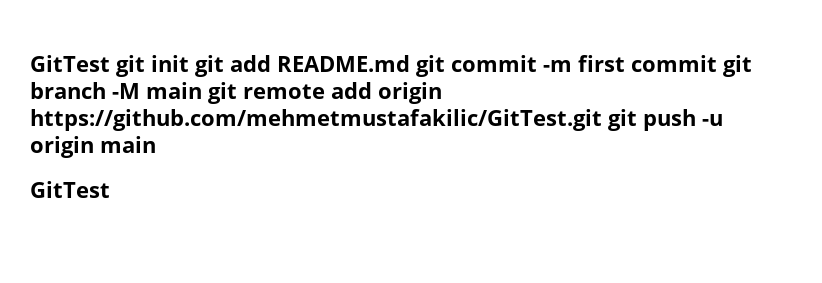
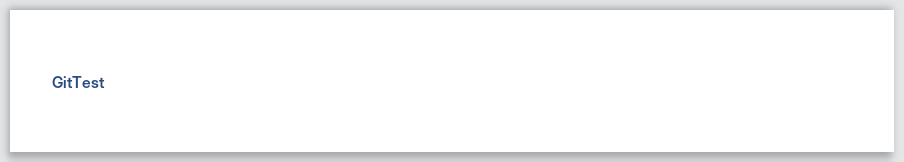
[30,55,752,77] [30,82,442,104] [30,109,723,131] [30,136,156,158] [30,181,110,198] GitTest git init git add README.md git commit -m first commit git branch -M main git remote add origin https://github.com/mehmetmustafakilic/GitTest.git git push -u origin main // GitTest -> [52,76,105,88] GitTest

